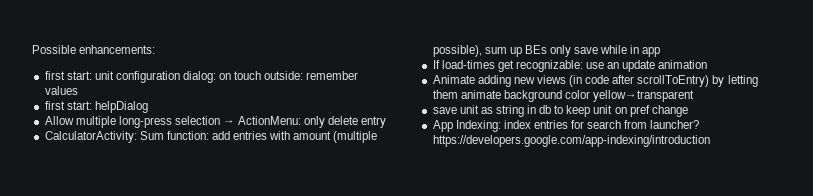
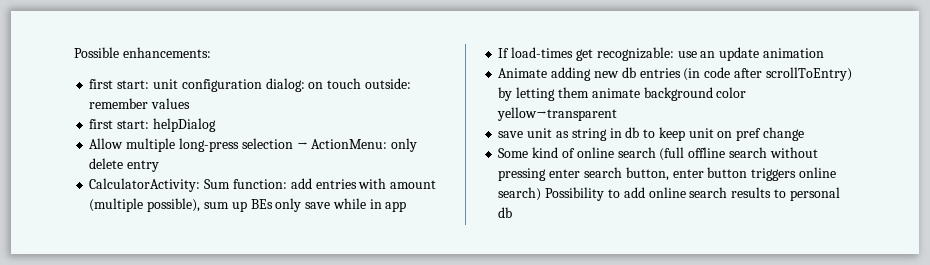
[536,75,566,84] views -> [621,67,681,78] db entries
[432,120,700,132] [432,135,710,147] App Indexing: index entries for search from launcher? https://developers.google.com/app-indexing/introduction -> [498,147,818,161] [498,167,836,181] [498,187,840,201] [498,207,513,218] Some kind of online search (full offline search without pressing enter search button, enter button triggers online search) Possibility to add online search results to personal db

